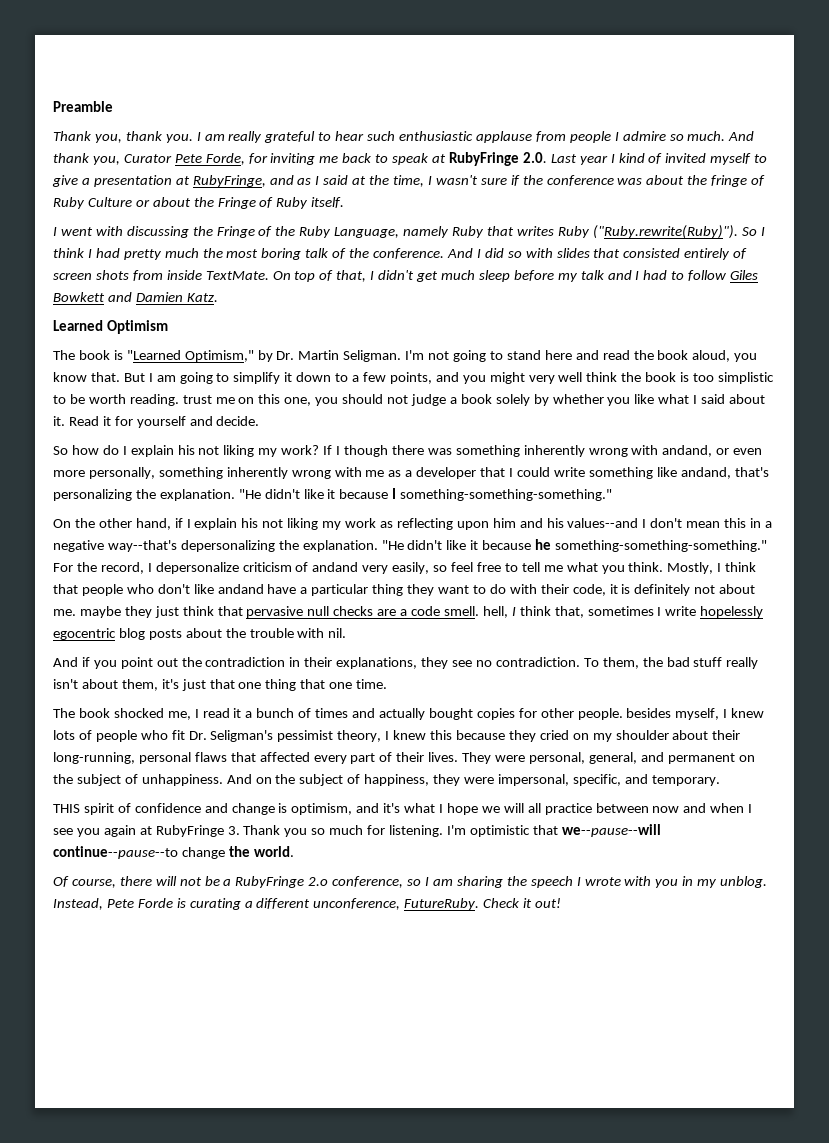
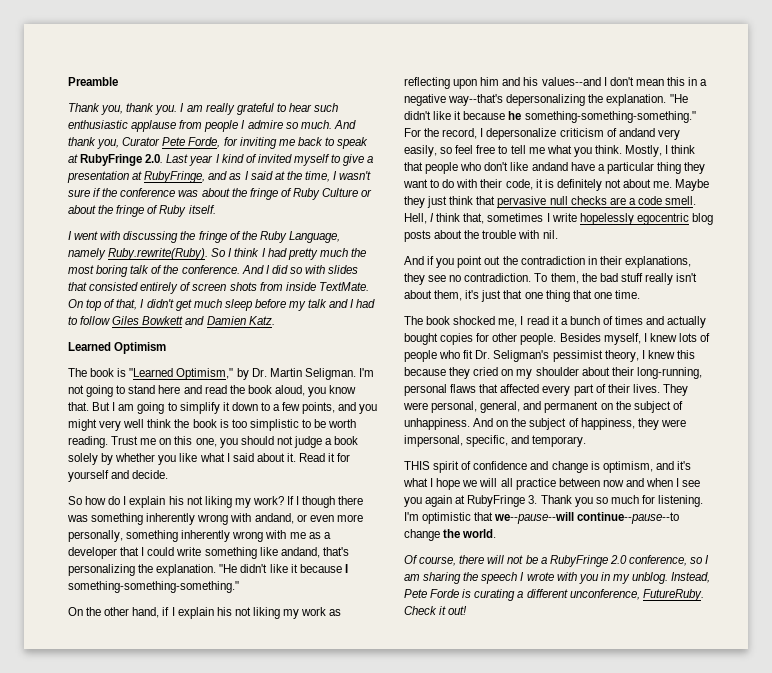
[217,197,256,209] Fringe -> [116,205,145,217] fringe
[216,226,255,238] Fringe -> [198,231,227,243] fringe
[452,225,738,239] Ruby that writes Ruby ("Ruby.rewrite(Ruby)"). -> [108,248,209,260] Ruby.rewrite(Ruby).
[182,395,212,404] trust -> [111,436,139,445] Trust
[79,606,121,618] maybe -> [675,179,710,191] Maybe
[482,606,508,618] hell, -> [404,213,427,224] Hell,
[626,708,672,718] besides -> [559,333,601,342] Besides
[308,877,329,886] 2.o -> [609,555,627,564] 2.0

